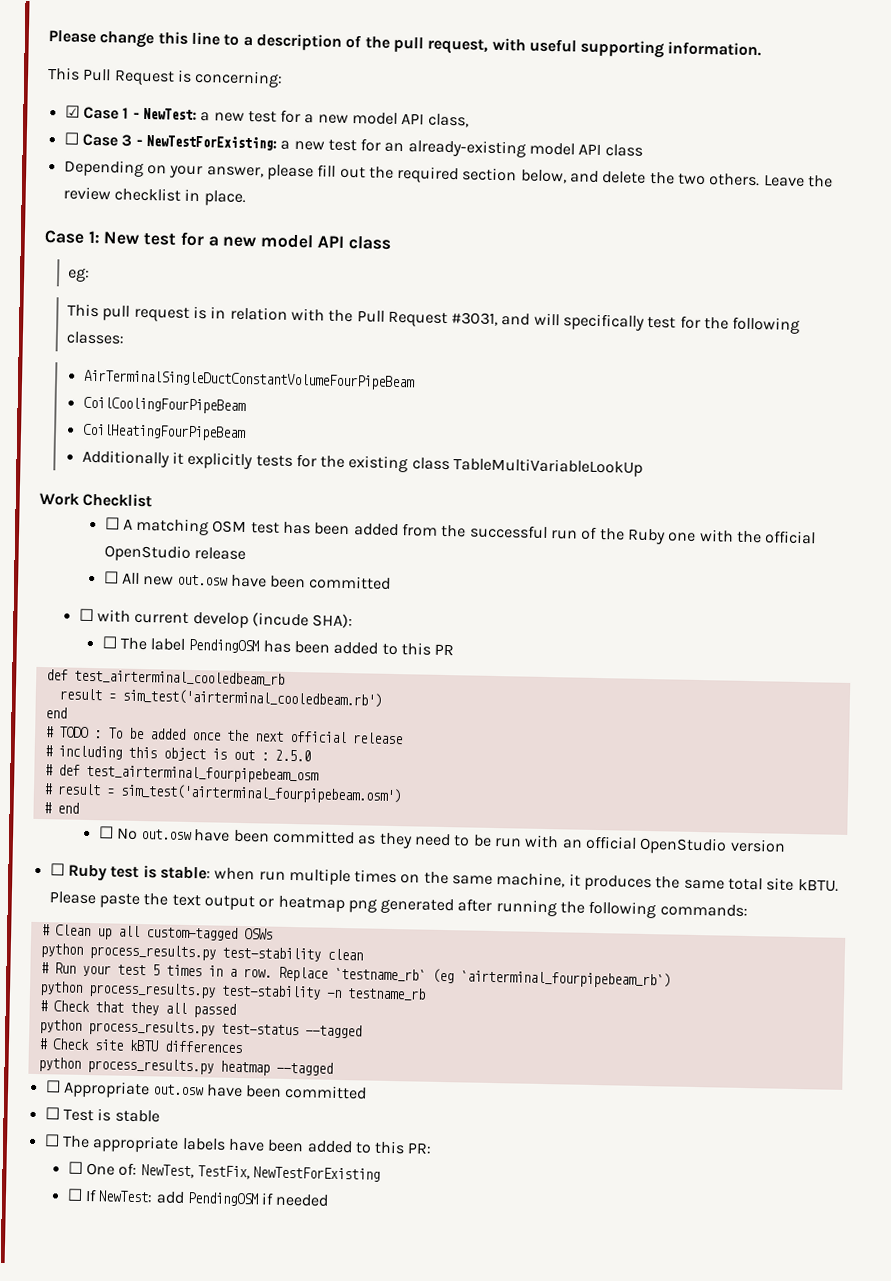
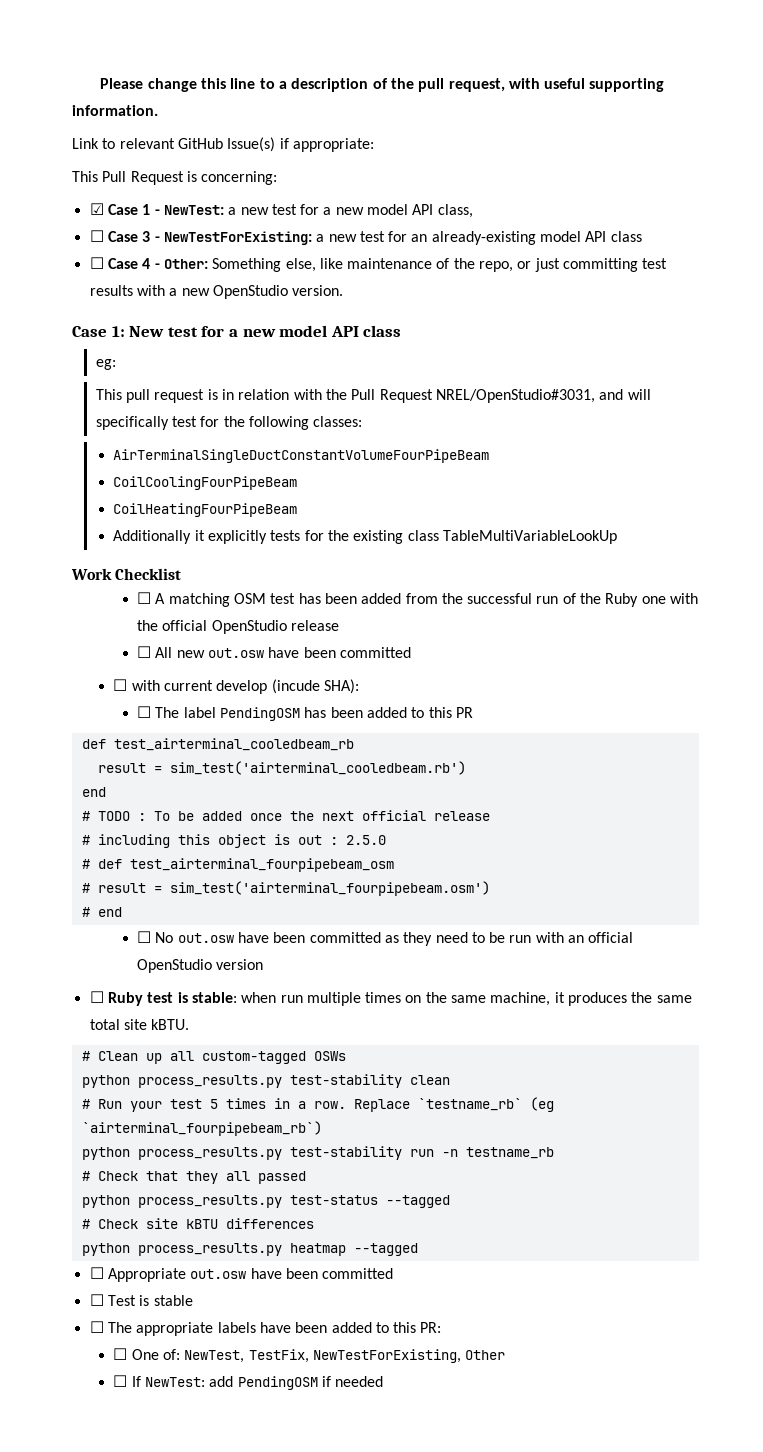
(763, 49) none -> [72,137,374,152] // Link to relevant GitHub Issue(s) if appropriate:
[63,159,834,188] [62,186,246,206] Depending on your answer, please fill out the required section below, and delete the two others. Leave the review checklist in place. -> [89,257,668,272] [89,285,344,299] ☐ Case 4 - Other: Something else, like maintenance of the repo, or just committing test results with a new OpenStudio version.
[451,312,499,326] #3031, -> [435,389,595,403] NREL/OpenStudio#3031,
[48,891,748,919] Please paste the text output or heatmap png generated after running the following commands: -> (190, 1024) none
(321, 992) none -> [409,1149,434,1157] run
[253,1166,381,1182] NewTestForExisting -> [312,1349,506,1363] NewTestForExisting, Other

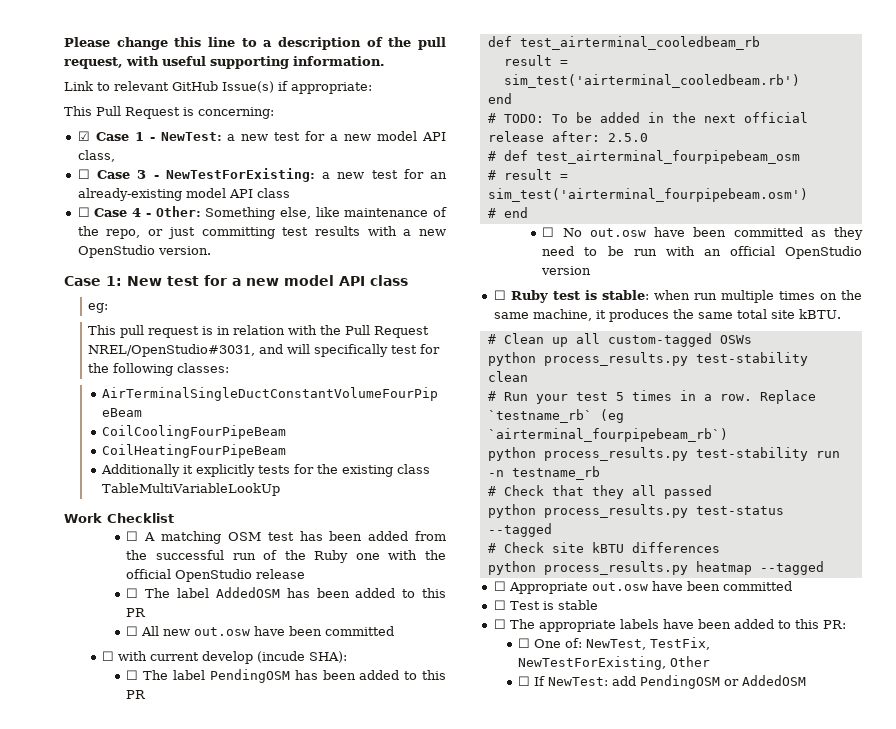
(339, 625) none -> [126,587,446,598] [126,608,147,617] // ☐ The label AddedOSM has been added to this PR
[97,811,146,821] TODO : -> [503,114,544,123] TODO:
[249,813,282,821] once -> [647,112,664,123] in
[81,834,338,848] // # including this object is out : -> [551,131,600,142] after:
[321,1376,384,1387] if needed -> [724,675,807,686] or AddedOSM

